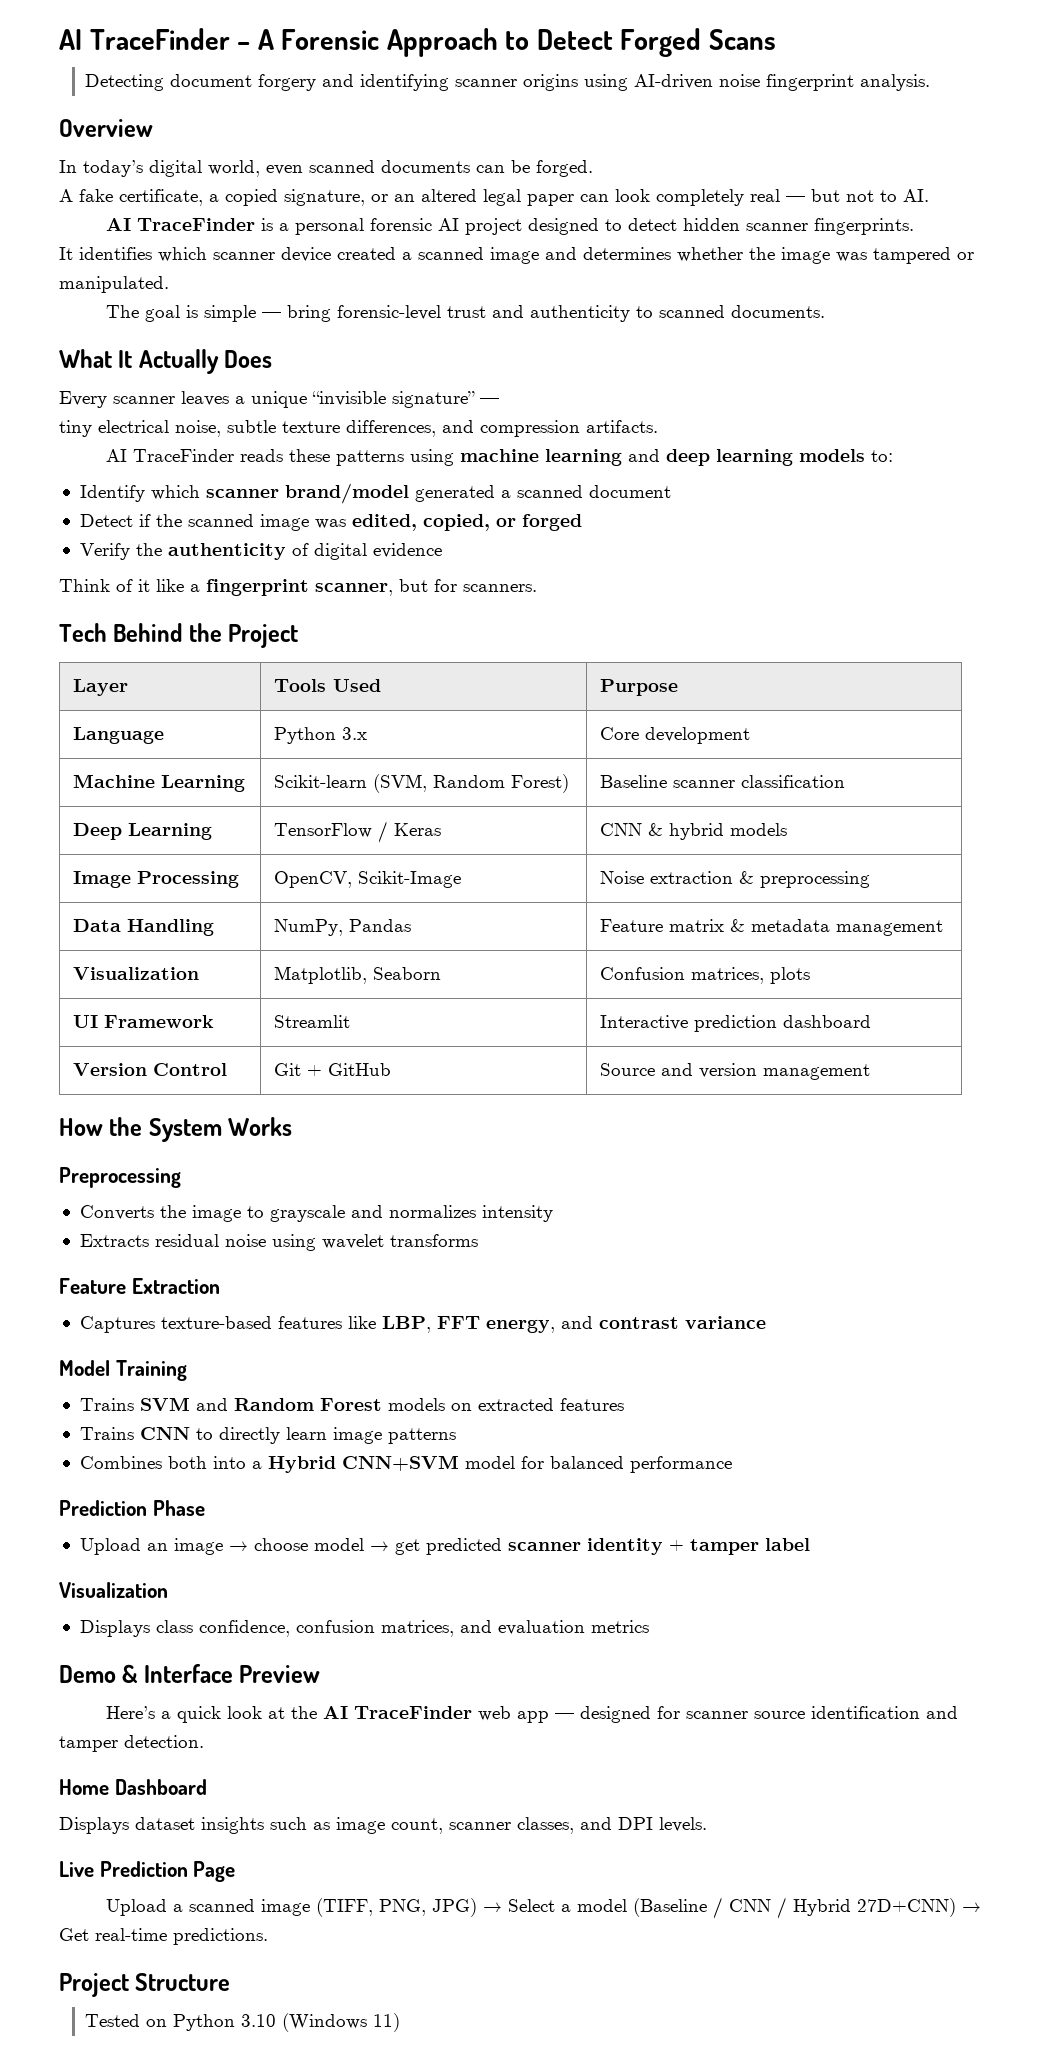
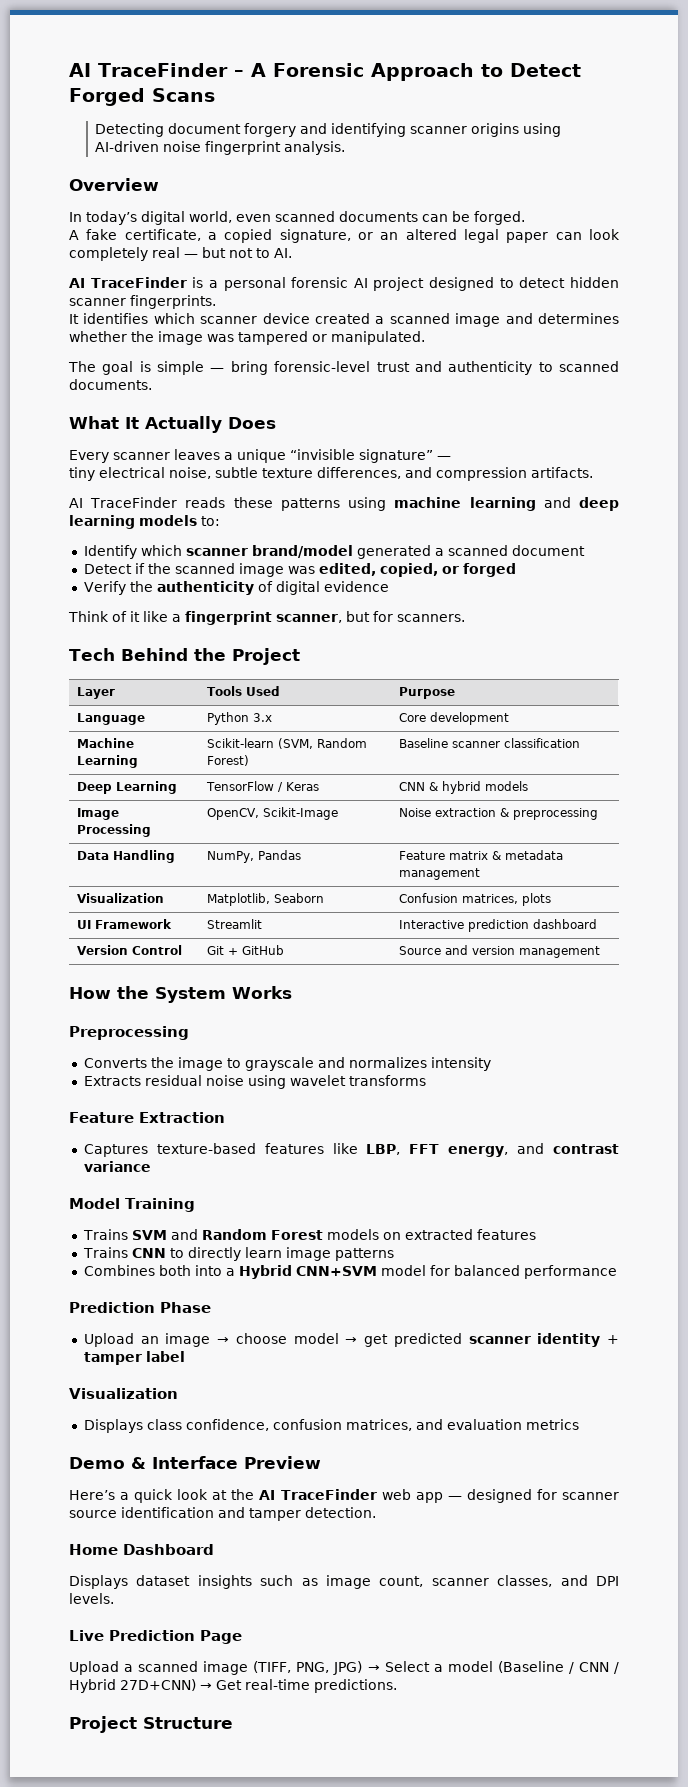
[85,2013,401,2032] // Tested on Python 3.10 (Windows 11) -> (233, 1723) none

